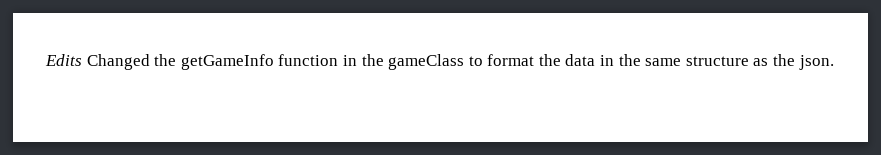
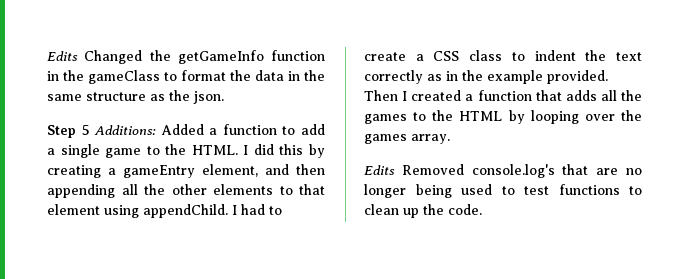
(834, 62) none -> [47,124,326,138] [47,144,325,158] [47,164,325,178] [47,184,325,198] [47,204,282,218] [364,50,642,61] [364,70,608,84] [364,90,642,101] [364,110,642,124] [364,134,450,144] [364,164,642,178] [364,184,642,198] [364,204,482,218] // Step 5 Additions: Added a function to add a single game to the HTML. I did this by creating a gameEntry element, and then appending all the other elements to that element using appendChild. I had to create a CSS class to indent the text correctly as in the example provided. Then I created a function that adds all the games to the HTML by looping over the games array. // Edits Removed console.log's that are no longer being used to test functions to clean up the code.

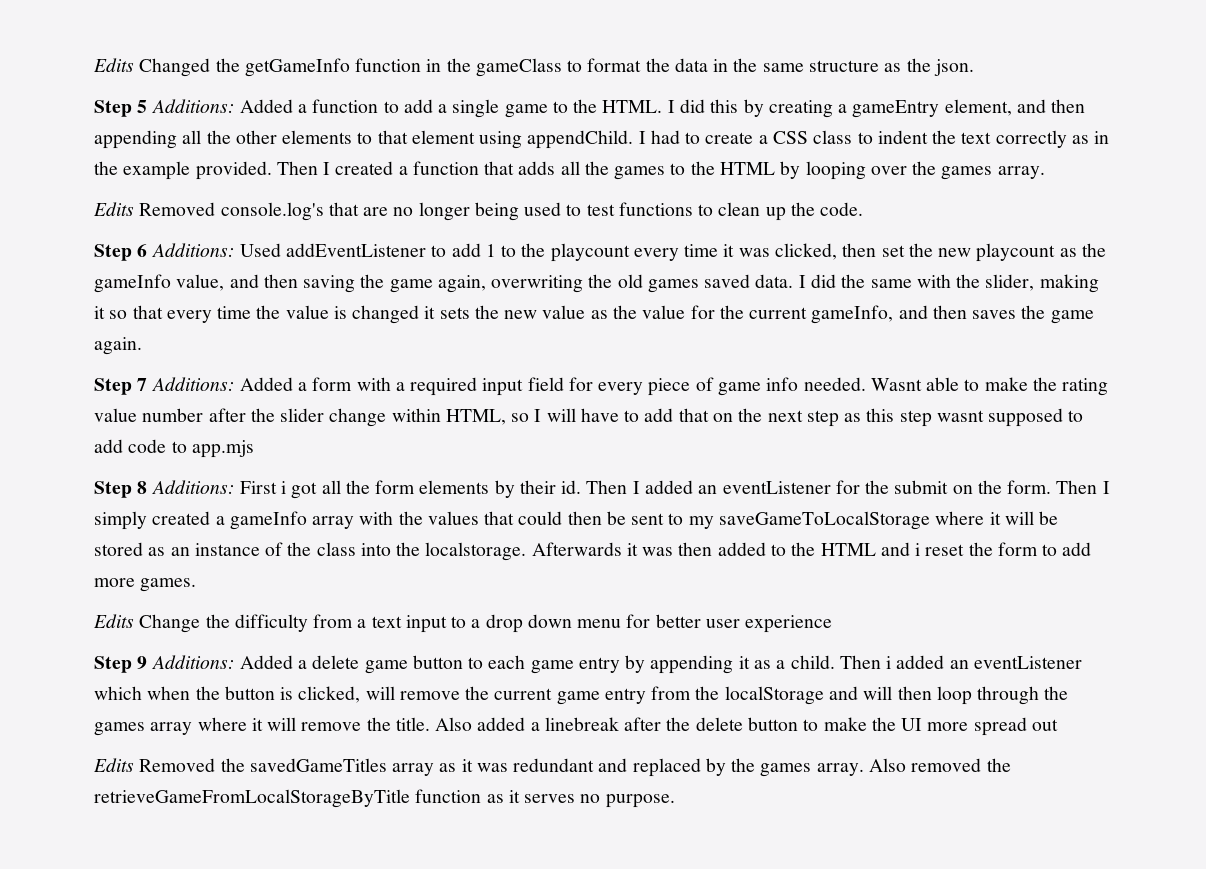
(482, 209) none -> [94,243,1106,262] [94,274,1099,293] [94,305,1094,324] [94,337,142,355] [94,377,1109,396] [94,408,1084,427] [94,439,254,458] [94,480,1110,499] [94,511,1059,530] [94,542,1092,561] [94,578,197,592] [93,614,833,633] [94,655,1082,674] [94,686,1069,705] [94,717,1058,736] [93,758,1011,777] [94,789,675,808] // Step 6 Additions: Used addEventListener to add 1 to the playcount every time it was clicked, then set the new playcount as the gameInfo value, and then saving the game again, overwriting the old games saved data. I did the same with the slider, making it so that every time the value is changed it sets the new value as the value for the current gameInfo, and then saves the game again. // Step 7 Additions: Added a form with a required input field for every piece of game info needed. Wasnt able to make the rating value number after the slider change within HTML, so I will have to add that on the next step as this step wasnt supposed to add code to app.mjs // Step 8 Additions: First i got all the form elements by their id. Then I added an eventListener for the submit on the form. Then I simply created a gameInfo array with the values that could then be sent to my saveGameToLocalStorage where it will be stored as an instance of the class into the localstorage. Afterwards it was then added to the HTML and i reset the form to add more games. // Edits Change the difficulty from a text input to a drop down menu for better user experience // Step 9 Additions: Added a delete game button to each game entry by appending it as a child. Then i added an eventListener which when the button is clicked, will remove the current game entry from the localStorage and will then loop through the games array where it will remove the title. Also added a linebreak after the delete button to make the UI more spread out // Edits Removed the savedGameTitles array as it was redundant and replaced by the games array. Also removed the retrieveGameFromLocalStorageByTitle function as it serves no purpose.

